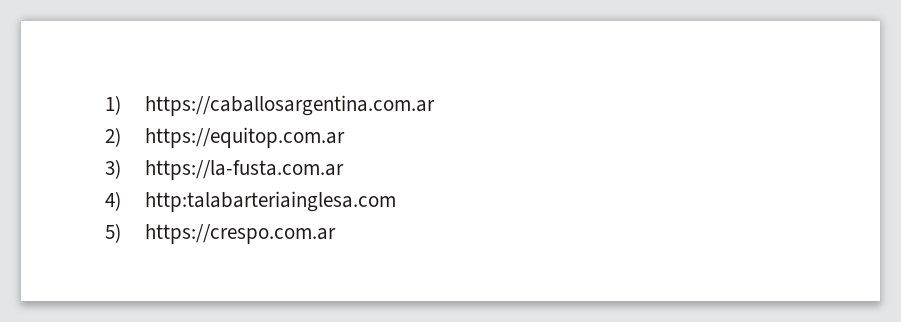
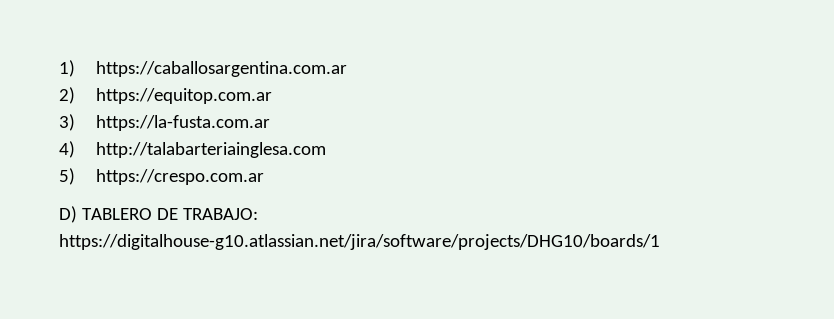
[145,191,397,212] http:talabarteriainglesa.com -> [95,142,326,158] http://talabarteriainglesa.com
(337, 234) none -> [59,206,258,223] [59,234,660,250] // D) TABLERO DE TRABAJO: https://digitalhouse-g10.atlassian.net/jira/software/projects/DHG10/boards/1

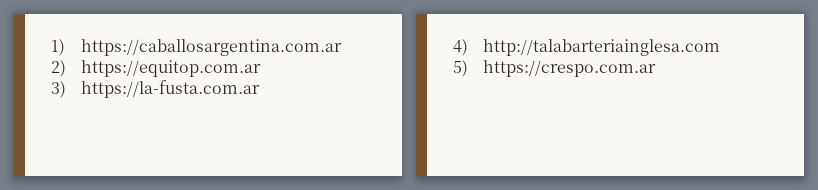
[59,206,258,223] [59,234,660,250] // D) TABLERO DE TRABAJO: https://digitalhouse-g10.atlassian.net/jira/software/projects/DHG10/boards/1 -> (657, 68) none

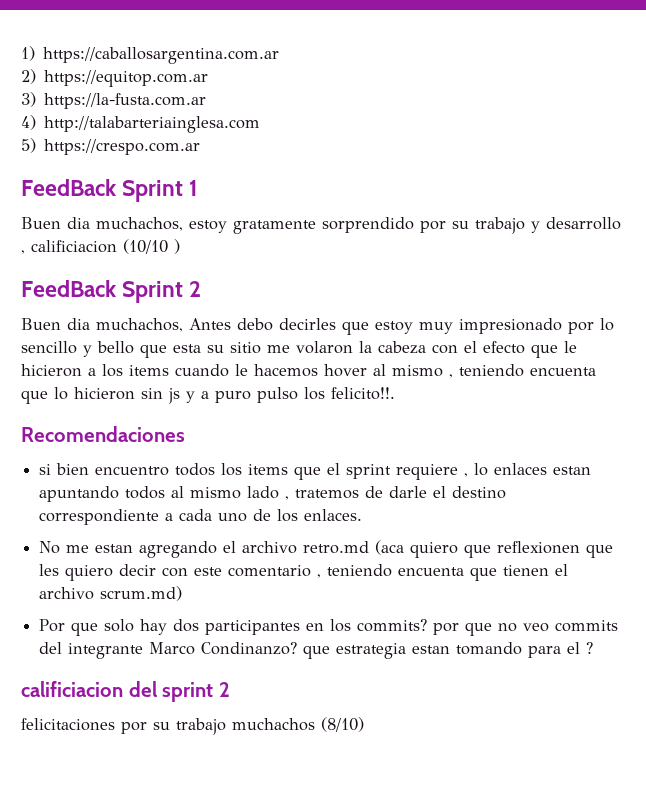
(657, 68) none -> [21,179,198,202] [21,217,621,234] [21,239,180,254] [21,280,202,303] [21,318,614,335] [21,341,577,358] [21,364,596,378] [21,387,395,404] [21,426,185,442] [39,463,592,480] [39,486,507,502] [39,509,363,525] [39,540,614,558] [39,564,569,581] [39,586,183,601] [39,619,619,636] [39,642,594,659] [21,681,230,702] [21,717,364,735] // FeedBack Sprint 1 // Buen dia muchachos, estoy gratamente sorprendido por su trabajo y desarrollo , calificiacion (10/10 ) // FeedBack Sprint 2 // Buen dia muchachos, Antes debo decirles que estoy muy impresionado por lo sencillo y bello que esta su sitio me volaron la cabeza con el efecto que le hicieron a los items cuando le hacemos hover al mismo , teniendo encuenta que lo hicieron sin js y a puro pulso los felicito!!. // Recomendaciones // si bien encuentro todos los items que el sprint requiere , lo enlaces estan apuntando todos al mismo lado , tratemos de darle el destino correspondiente a cada uno de los enlaces. // No me estan agregando el archivo retro.md (aca quiero que reflexionen que les quiero decir con este comentario , teniendo encuenta que tienen el archivo scrum.md) // Por que solo hay dos participantes en los commits? por que no veo commits del integrante Marco Condinanzo? que estrategia estan tomando para el ? // calificiacion del sprint 2 // felicitaciones por su trabajo muchachos (8/10)

